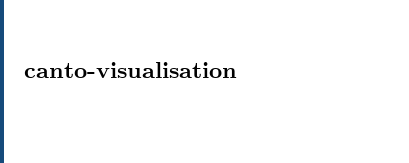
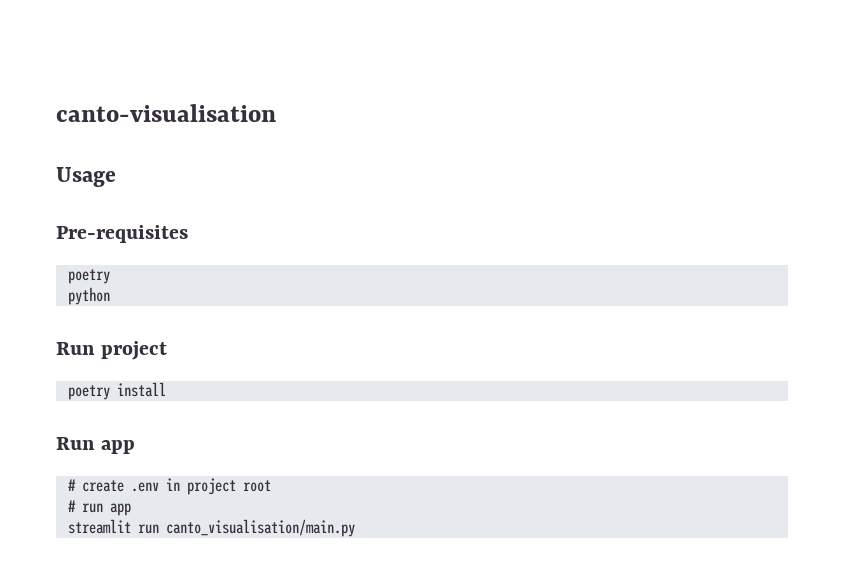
(237, 70) none -> [56,167,116,187] [56,225,188,243] [68,269,110,284] [68,287,110,305] [56,341,168,360] [68,382,166,400] [56,437,136,454] [68,478,271,495] [68,500,131,516] [68,519,355,537] // Usage // Pre-requisites // poetry // python // Run project // poetry install // Run app // # create .env in project root // # run app // streamlit run canto_visualisation/main.py

